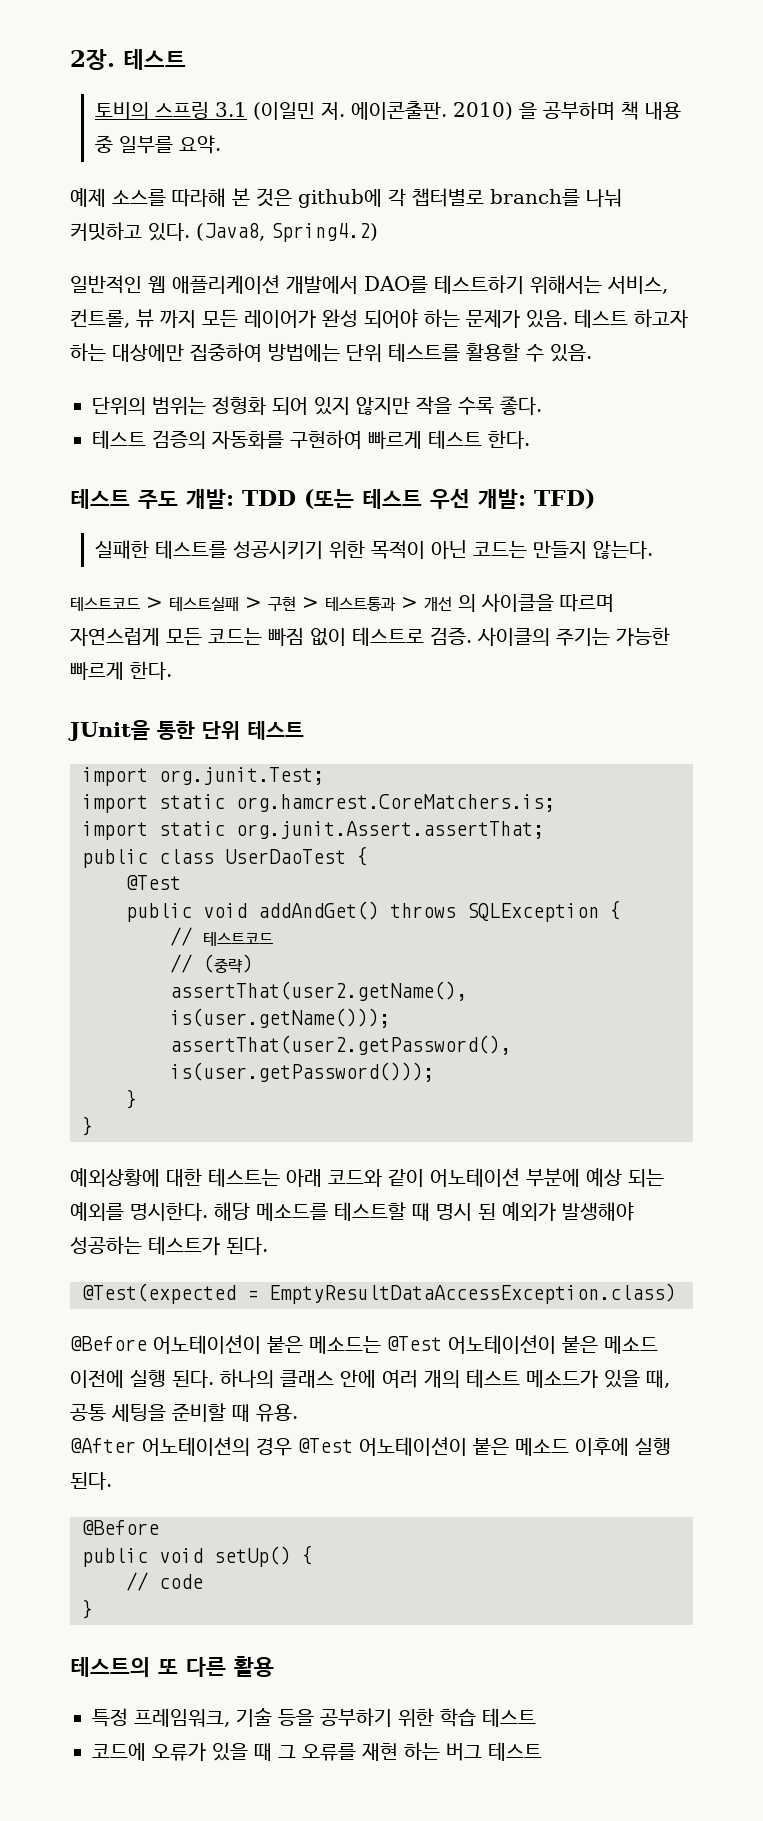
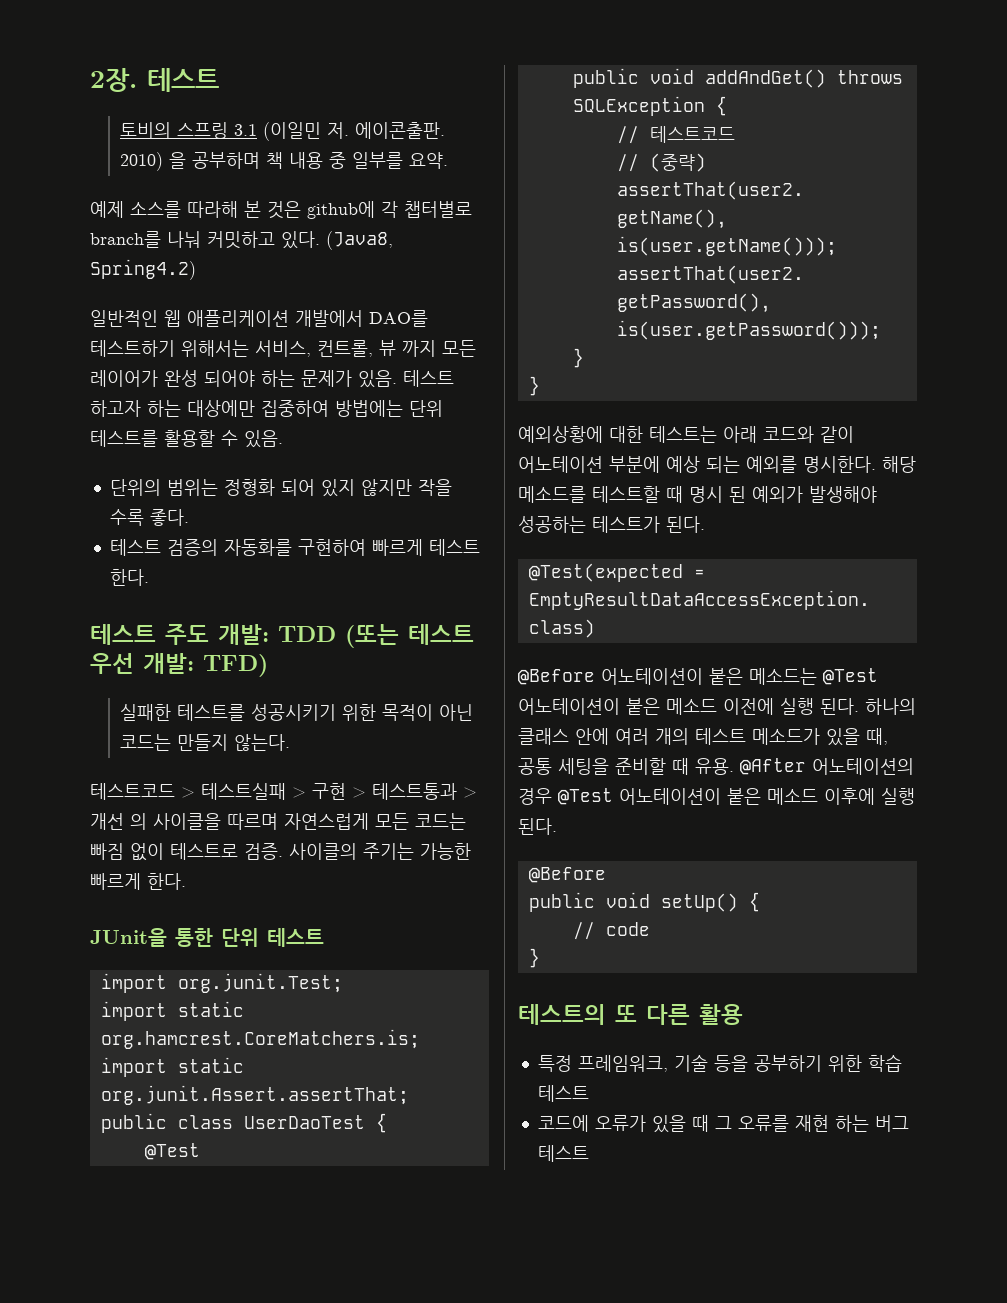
(298, 1413) // -> (734, 766) none

